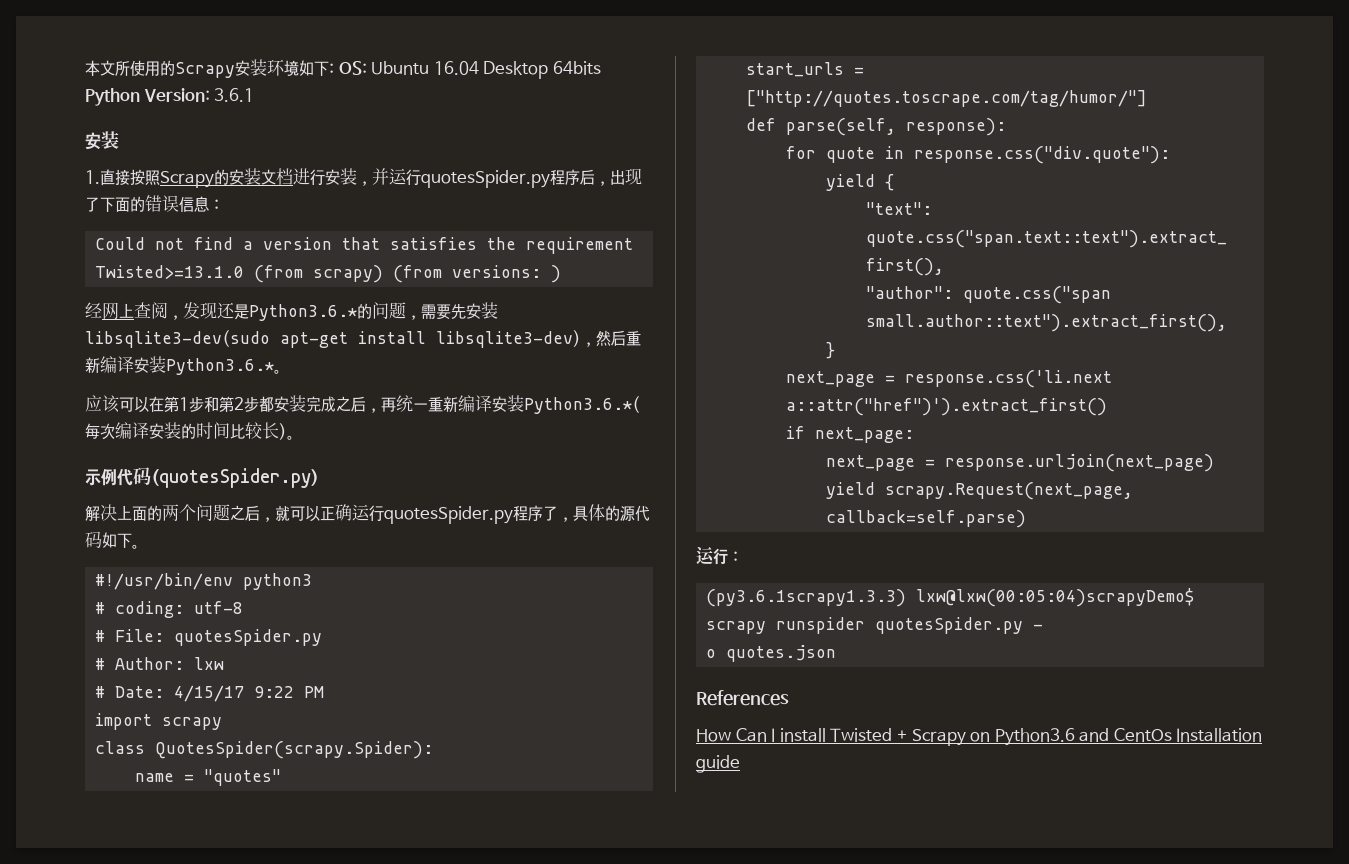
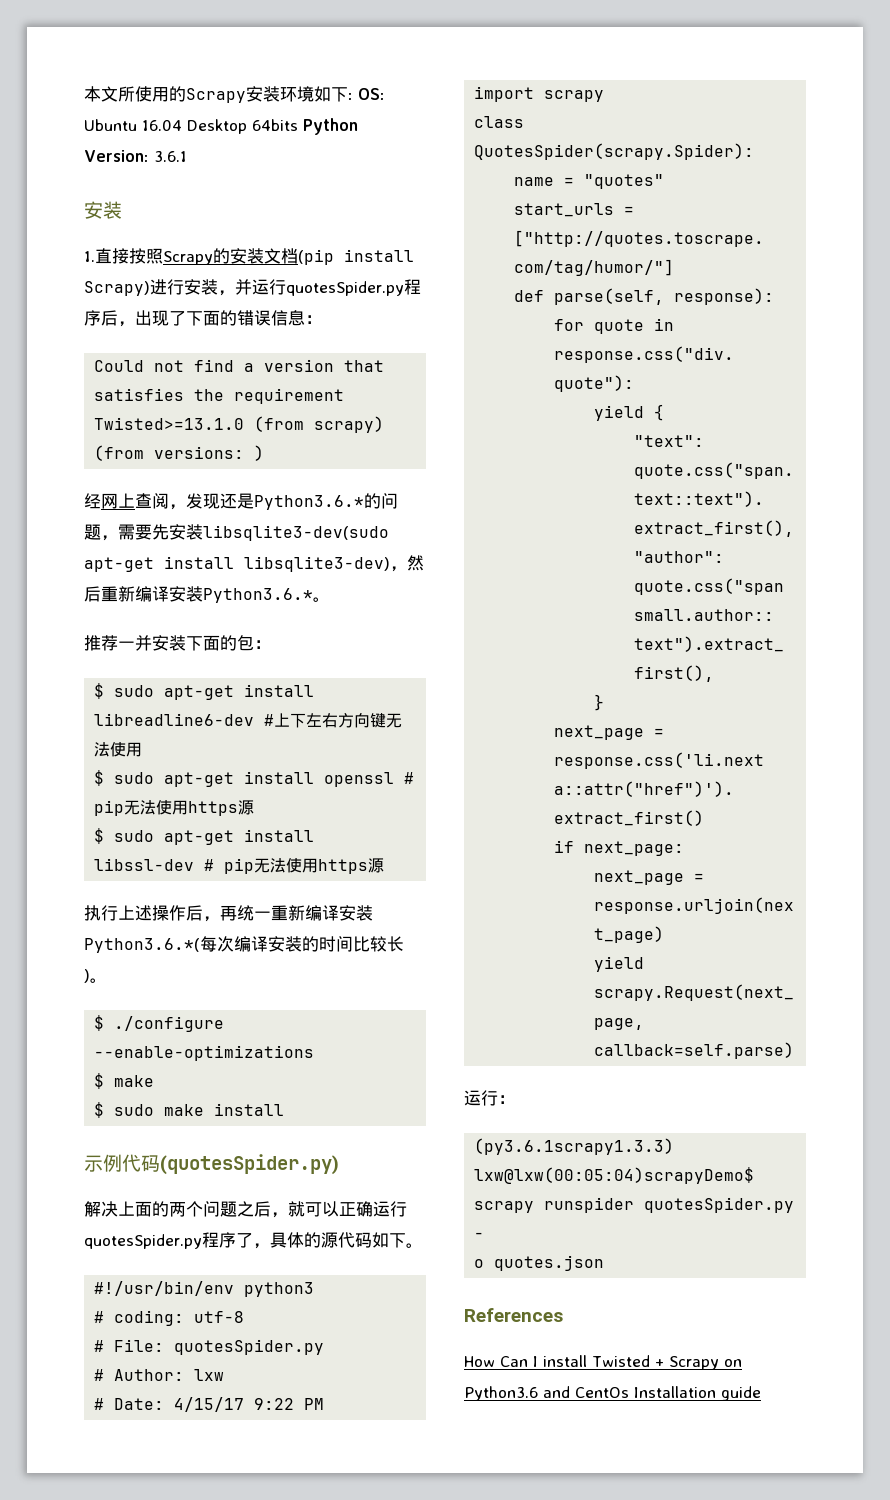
(293, 176) none -> [298,249,414,265] [84,281,150,296] (pip install Scrapy)
[85,395,351,413] 应该可以在第1步和第2步都安装完成之 -> [84,635,271,651] [94,683,315,700] [94,713,403,728] [94,742,143,757] [94,770,415,787] [94,800,255,816] [94,828,315,845] [94,858,385,874] [84,905,186,921] 推荐一并安装下面的包： // $ sudo apt-get install libreadline6-dev #上下左右方向键无法使用 // $ sudo apt-get install openssl # pip无法使用https源 // $ sudo apt-get install libssl-dev # pip无法使用https源 // 执行上述操作
(295, 437) none -> [94,1015,225,1032] [94,1045,315,1061] [94,1073,155,1089] [94,1102,285,1118] // $ ./configure --enable-optimizations // $ make // $ sudo make install

